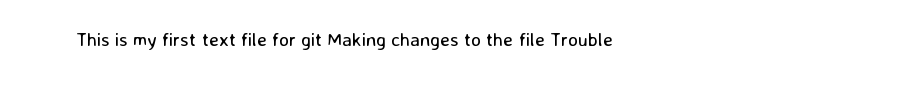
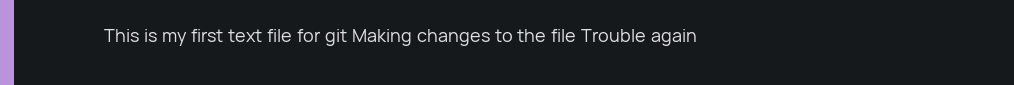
(613, 39) none -> [650,29,697,46] again

